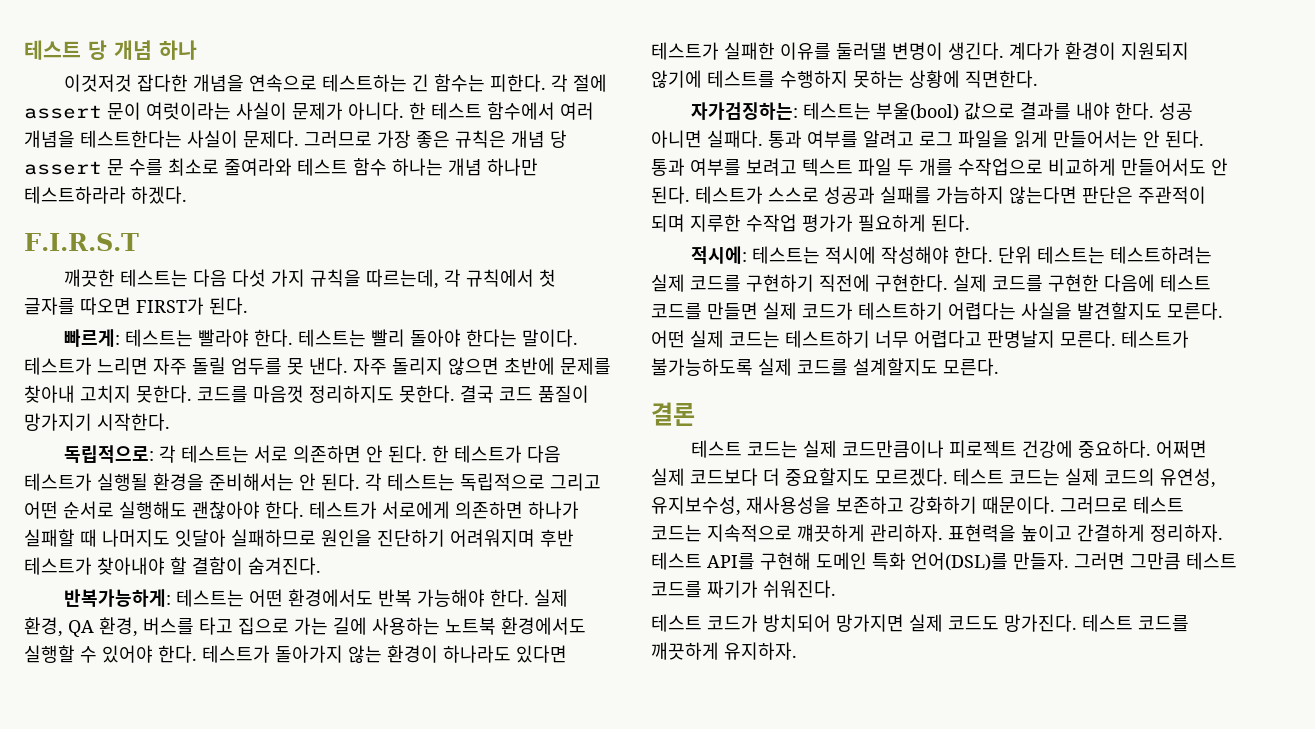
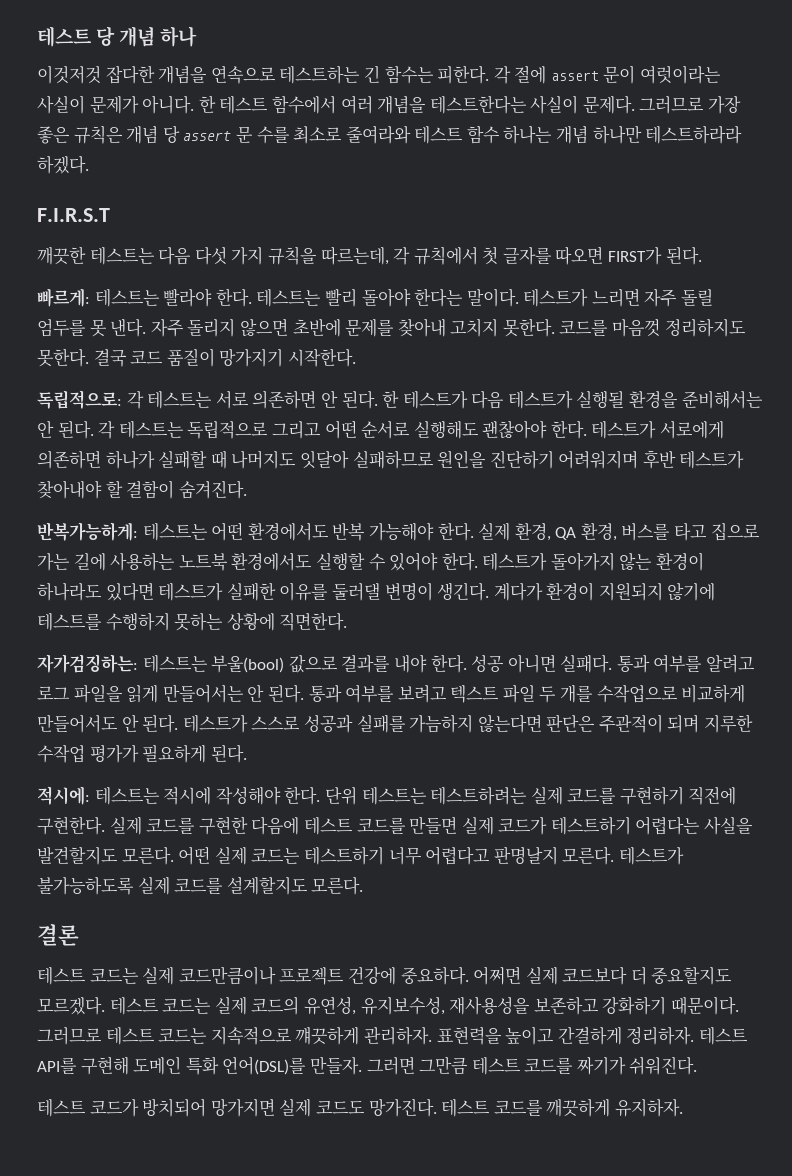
[949,440,1018,458] 피로젝트 -> [279,967,345,985] 프로젝트

